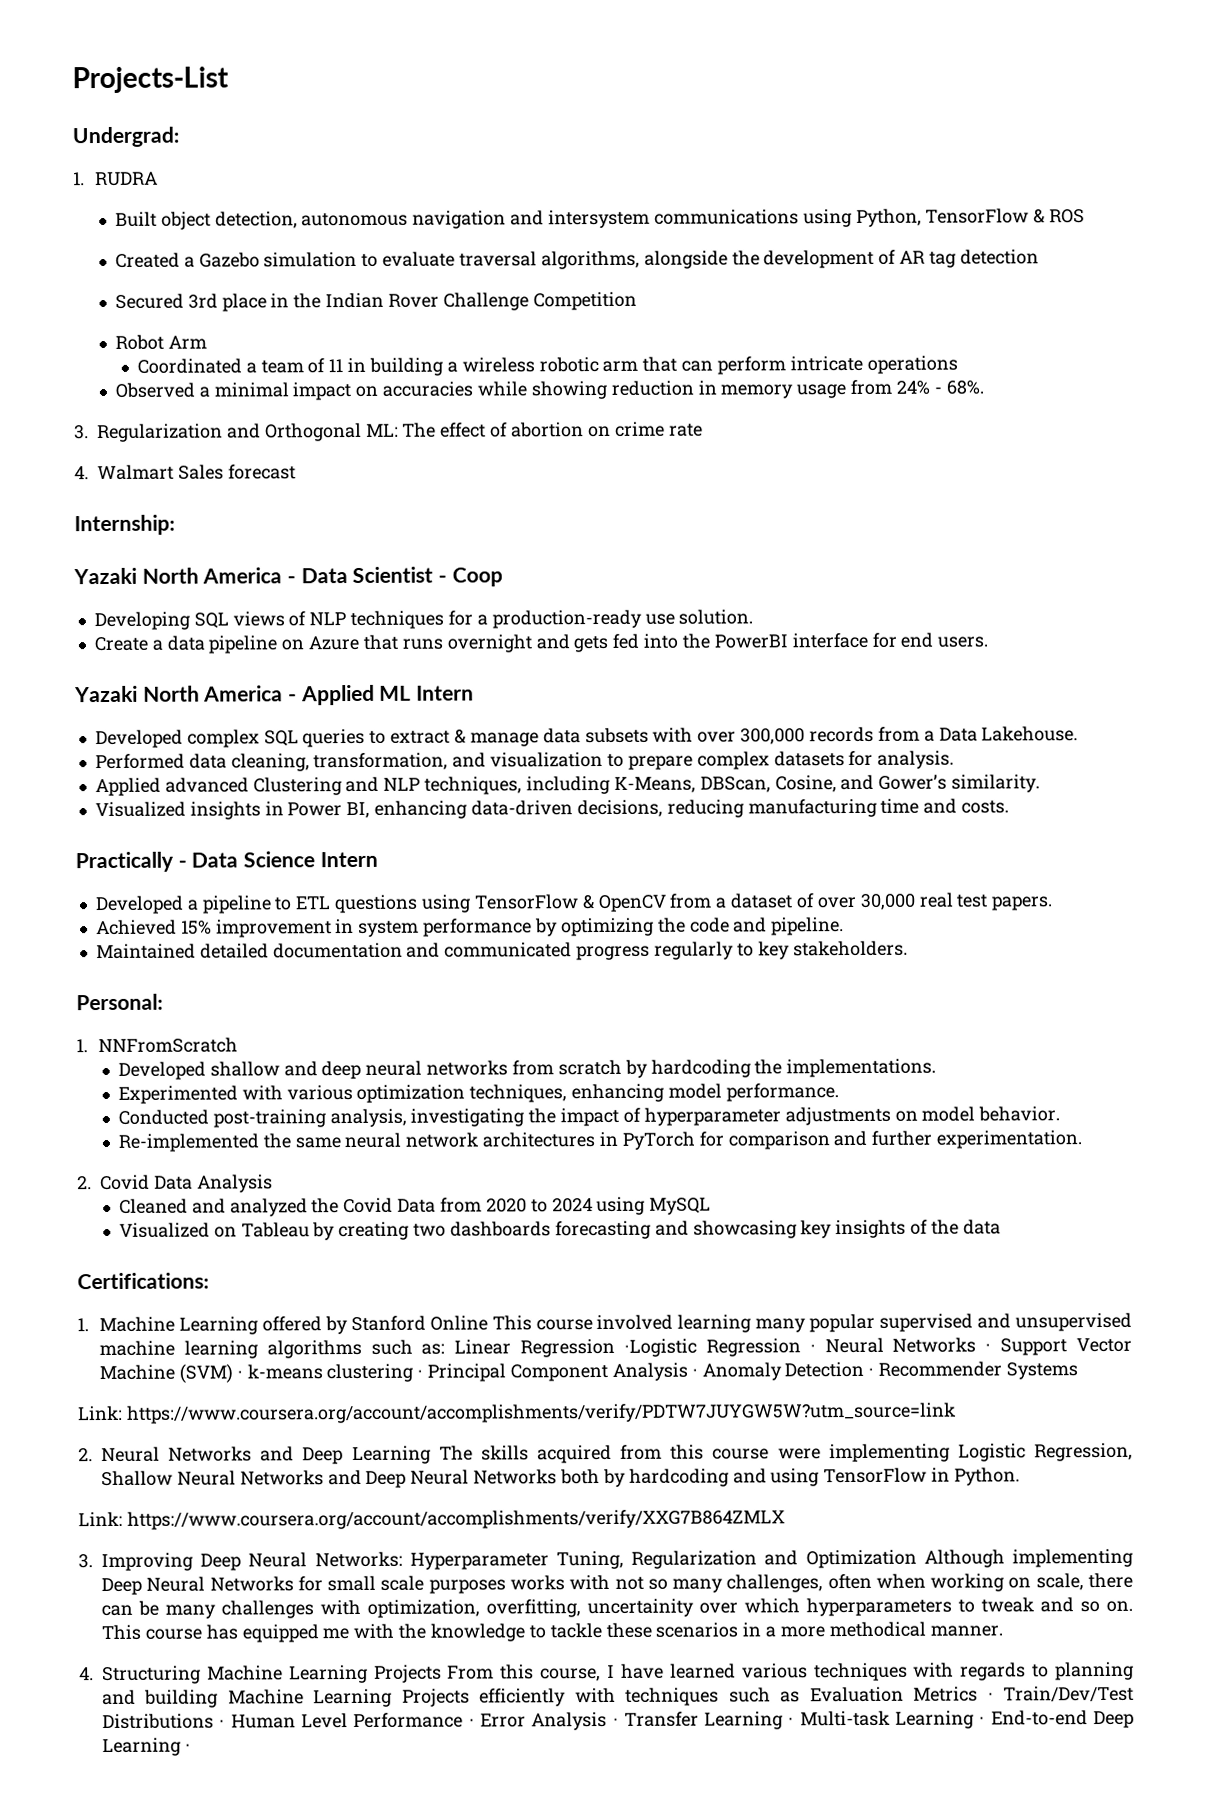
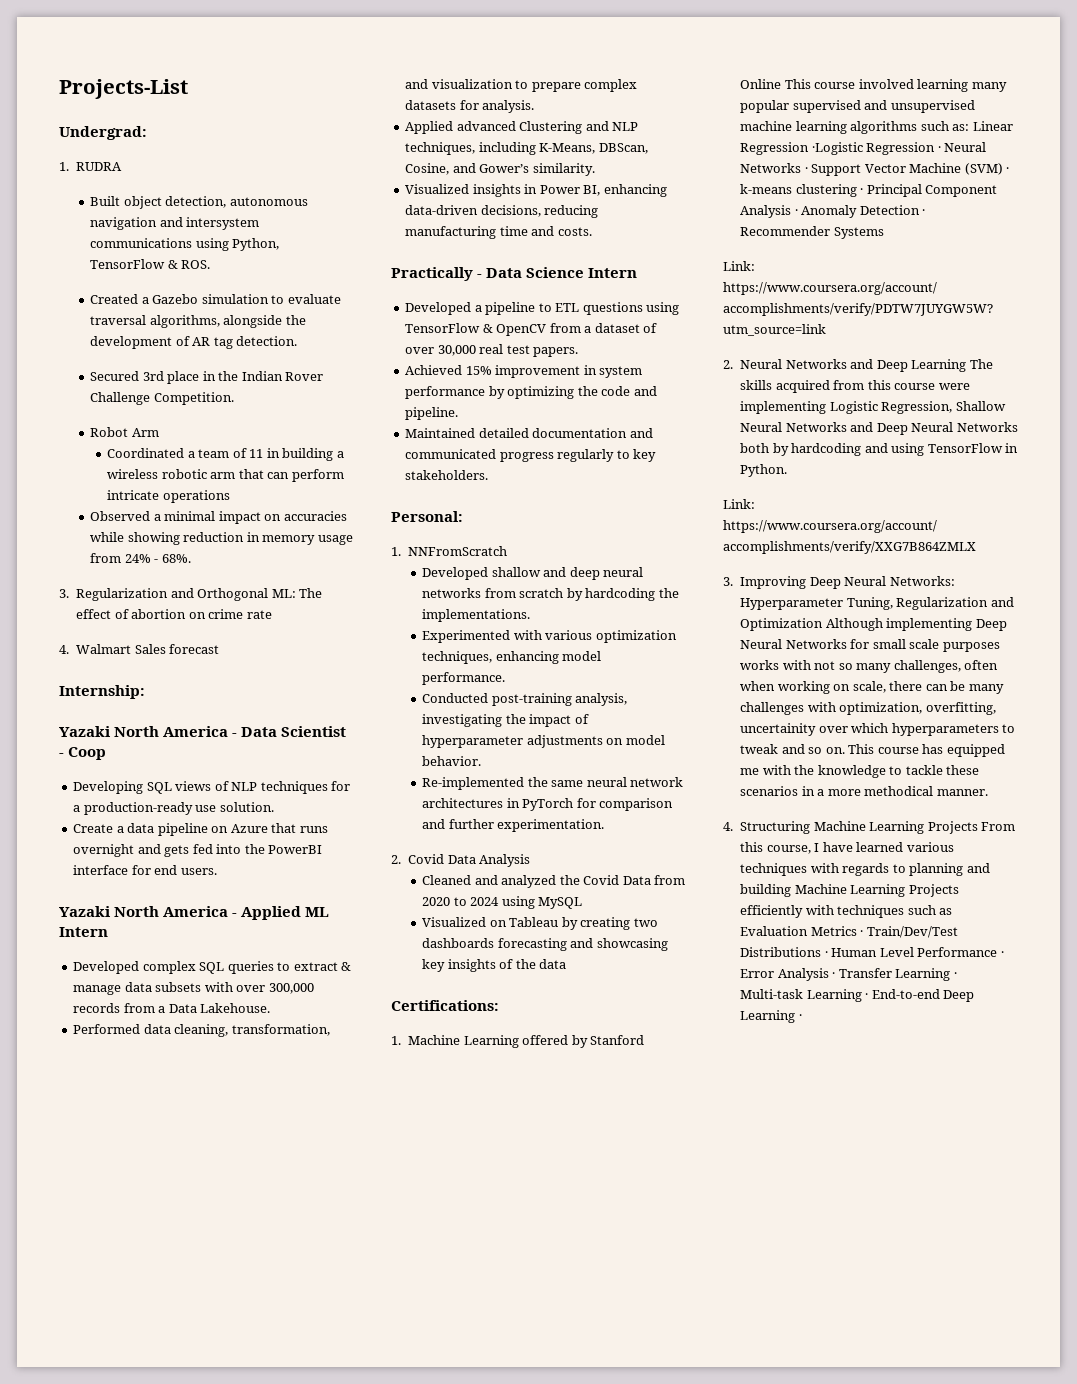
[1049,209,1086,224] ROS -> [181,260,211,269] ROS.
[959,249,1039,265] detection -> [236,336,298,346] detection.
[532,291,637,311] Competition -> [153,392,234,405] Competition.

